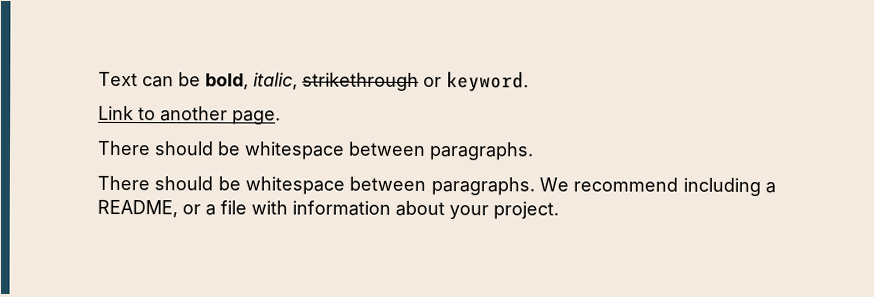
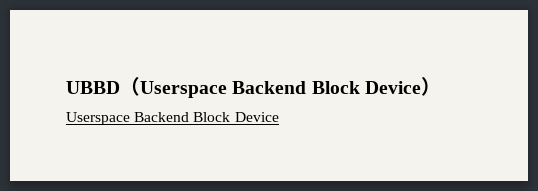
[98,71,529,92] [98,105,281,125] [97,140,534,161] [97,175,776,197] [97,199,559,220] Text can be bold, italic, strikethrough or keyword. // Link to another page. // There should be whitespace between paragraphs. // There should be whitespace between paragraphs. We recommend including a README, or a file with information about your project. -> [66,77,441,98] [66,112,279,125] UBBD（Userspace Backend Block Device） // Userspace Backend Block Device

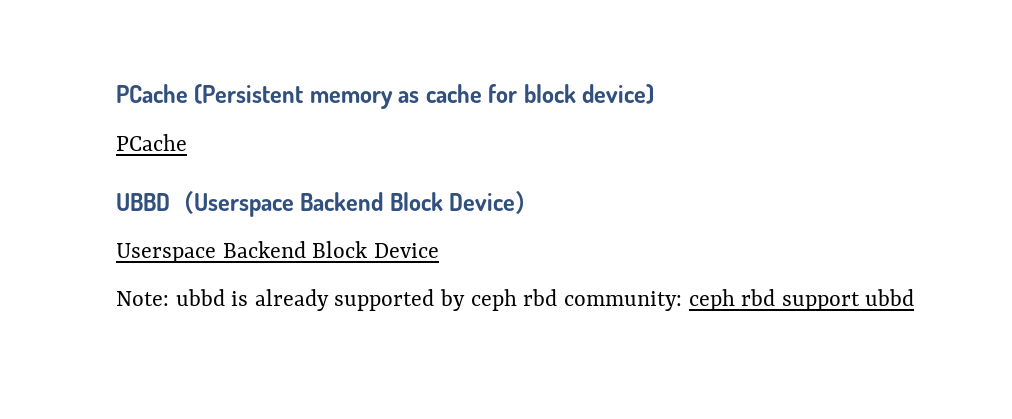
(66, 87) none -> [116,84,655,109] [116,134,187,151] PCache (Persistent memory as cache for block device) // PCache //
(279, 117) none -> [116,289,915,311] // Note: ubbd is already supported by ceph rbd community: ceph rbd support ubbd

